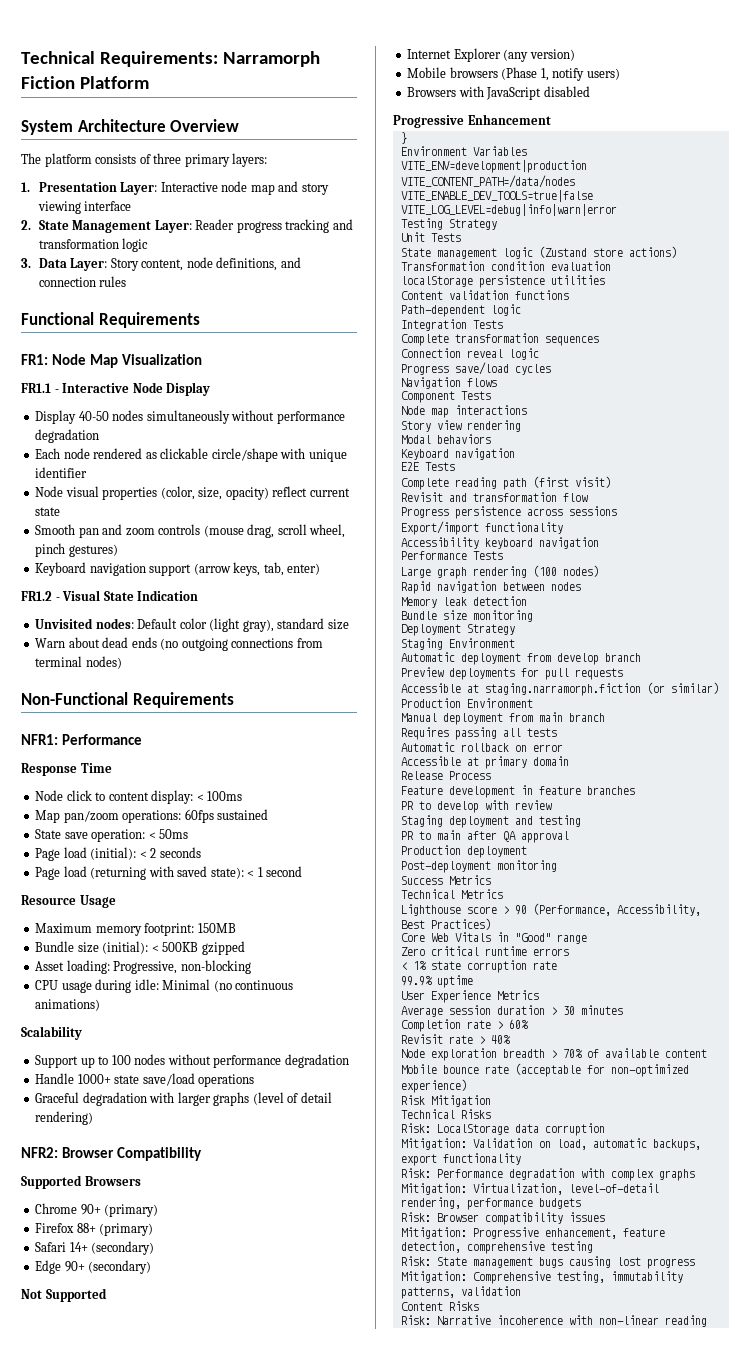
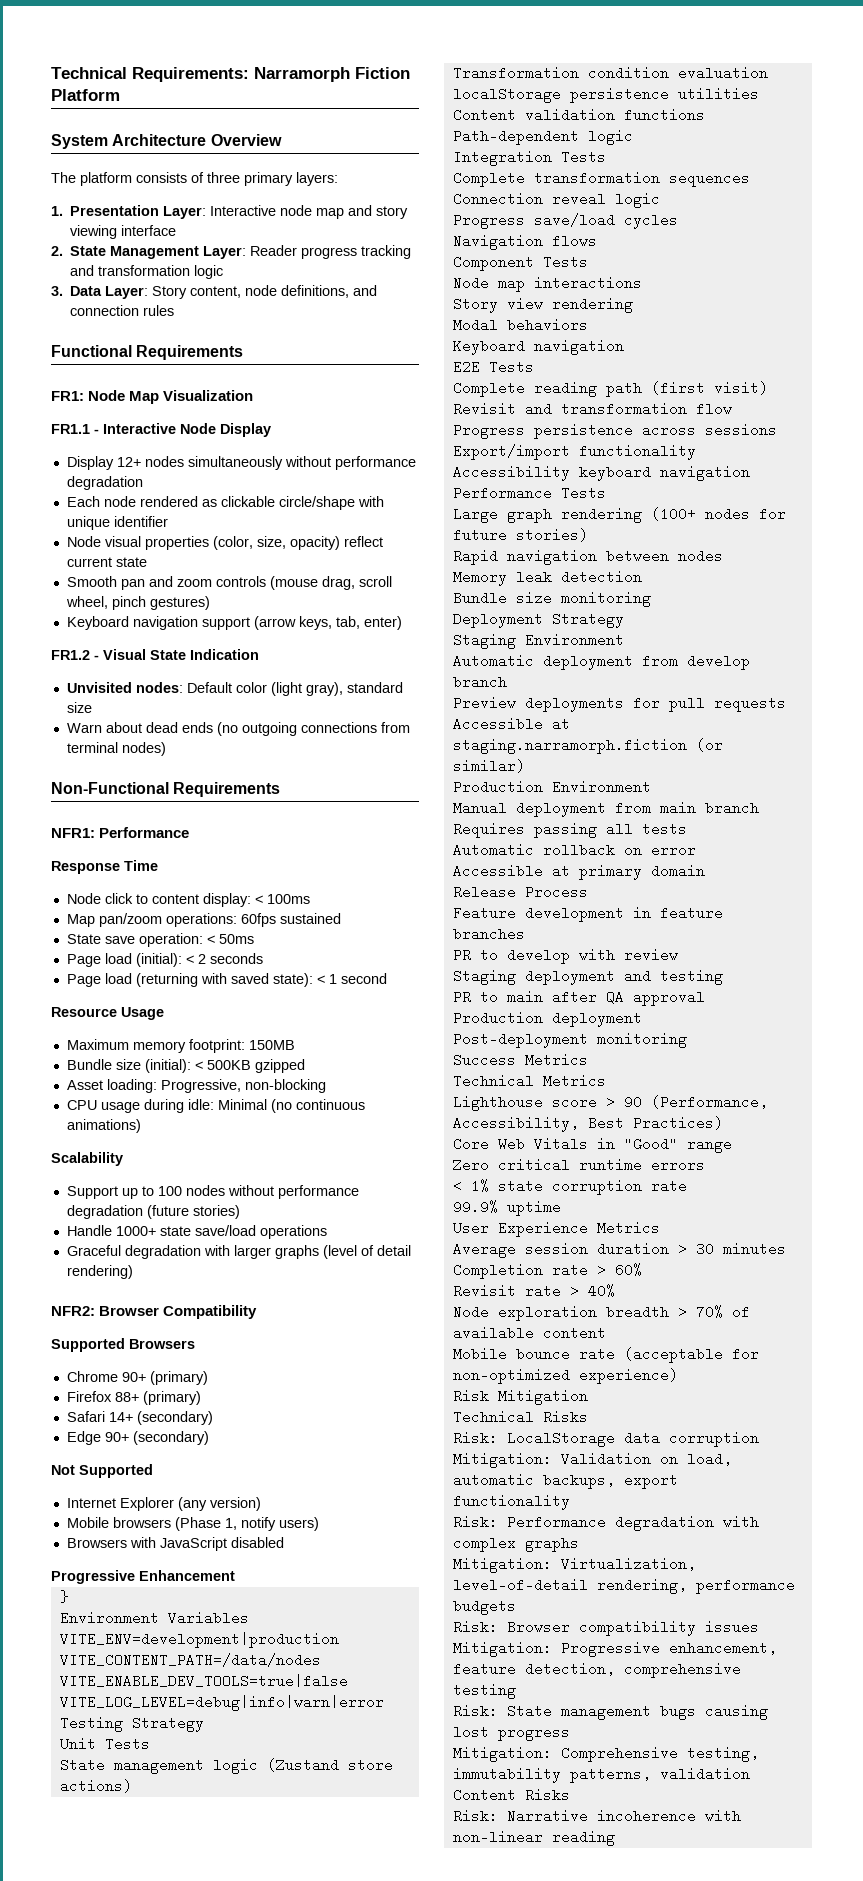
[78,411,109,421] 40-50 -> [116,457,141,467] 12+
(349, 1061) none -> [146,1205,240,1219] (future stories)
[532,565,599,577] (100 nodes) -> [650,507,786,521] [452,528,588,542] (100+ nodes for future stories)

